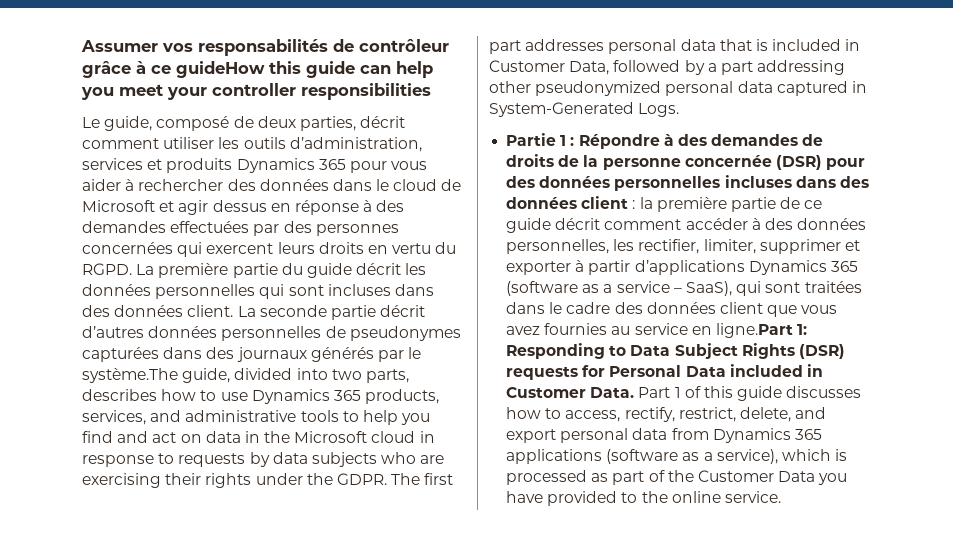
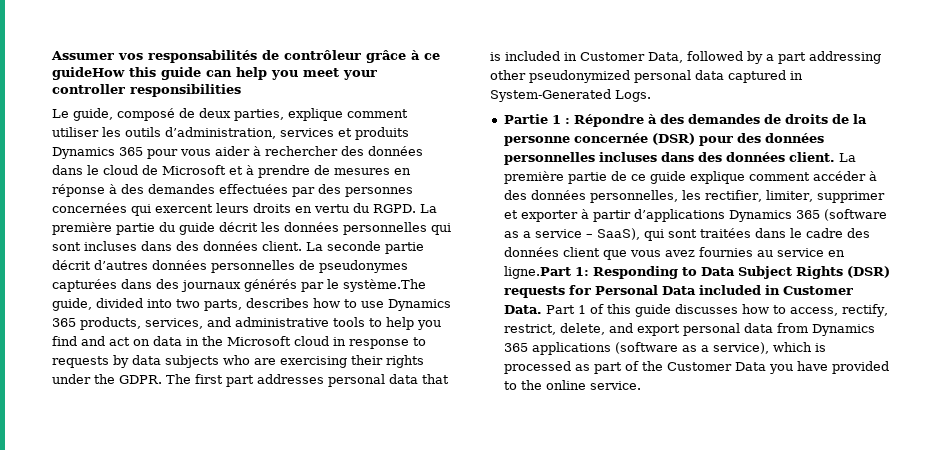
[360,116,406,128] décrit -> [288,108,343,121] explique
[178,200,267,215] agir dessus -> [246,165,390,178] à prendre de mesures
[581,196,653,209] client : la -> [788,152,856,162] client. La
[555,218,601,230] décrit -> [689,171,745,184] explique

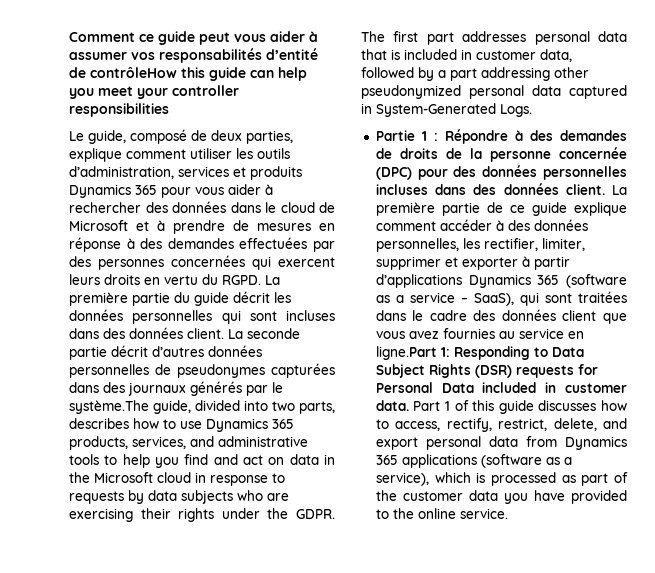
[51,50,440,63] [52,67,125,80] Assumer vos responsabilités de contrôleur grâce à ce guideHow -> [69,31,318,45] [69,48,318,63] [69,67,177,78] Comment ce guide peut vous aider à assumer vos responsabilités d’entité de contrôleHow
[580,52,683,63] Customer Data, -> [476,49,572,62] customer data,
[651,133,695,145] (DSR) -> [375,167,412,180] (DPC)
[782,286,853,295] [503,305,542,314] Customer Data. -> [565,383,627,393] [375,400,409,411] customer data.
[666,362,766,371] Customer Data -> [402,490,498,501] customer data

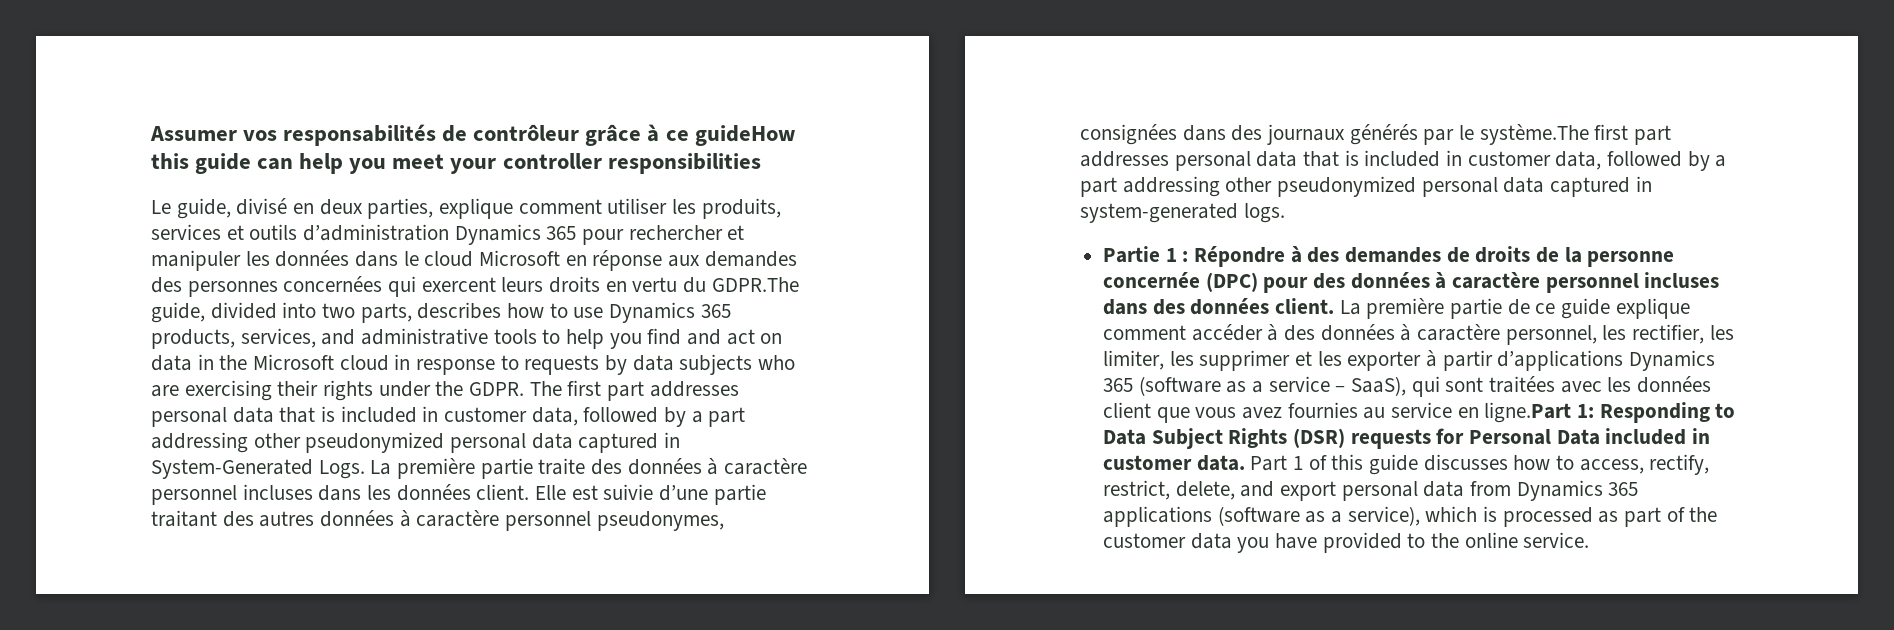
[69,31,318,45] [69,48,318,63] [69,67,177,78] Comment ce guide peut vous aider à assumer vos responsabilités d’entité de contrôleHow -> [150,124,795,146] Assumer vos responsabilités de contrôleur grâce à ce guideHow
[130,129,207,144] composé de -> [236,198,315,215] divisé en
[257,148,290,159] [69,166,302,180] [69,184,273,198] [69,201,335,213] [69,220,335,234] [69,237,335,252] outils d’administration, services et produits Dynamics 365 pour vous aider à rechercher des données dans le cloud de Microsoft et à prendre de mesures en réponse à des demandes effectuées par -> [701,198,781,219] [151,224,745,245] [151,250,797,271] produits, services et outils d’administration Dynamics 365 pour rechercher et manipuler les données dans le cloud Microsoft en réponse aux demandes
[222,275,280,285] [69,291,291,306] [69,309,335,324] [69,327,300,339] [69,345,262,360] [69,363,335,378] [69,381,283,396] [69,400,149,414] RGPD. La première partie du guide décrit les données personnelles qui sont incluses dans des données client. La seconde partie décrit d’autres données personnelles de pseudonymes capturées dans des journaux générés par le système.The -> [711,277,799,292] GDPR.The
(532, 110) none -> [370,458,808,479] [151,484,766,505] [151,510,724,531] [1080,124,1672,145] [1080,150,1727,171] [1080,176,1652,197] [1080,203,1285,223] La première partie traite des données à caractère personnel incluses dans les données client. Elle est suivie d’une partie traitant des autres données à caractère personnel pseudonymes, consignées dans des journaux générés par le système.The first part addresses personal data that is included in customer data, followed by a part addressing other pseudonymized personal data captured in system-generated logs.
[543,166,627,180] personnelles -> [1435,272,1639,293] à caractère personnel
[375,238,585,252] personnelles, les rectifier, limiter, -> [1400,324,1734,345] [1103,350,1194,370] à caractère personnel, les rectifier, les limiter, les
(458, 262) none -> [1317,351,1342,366] les
[375,310,496,321] dans le cadre des -> [1560,377,1632,393] avec les

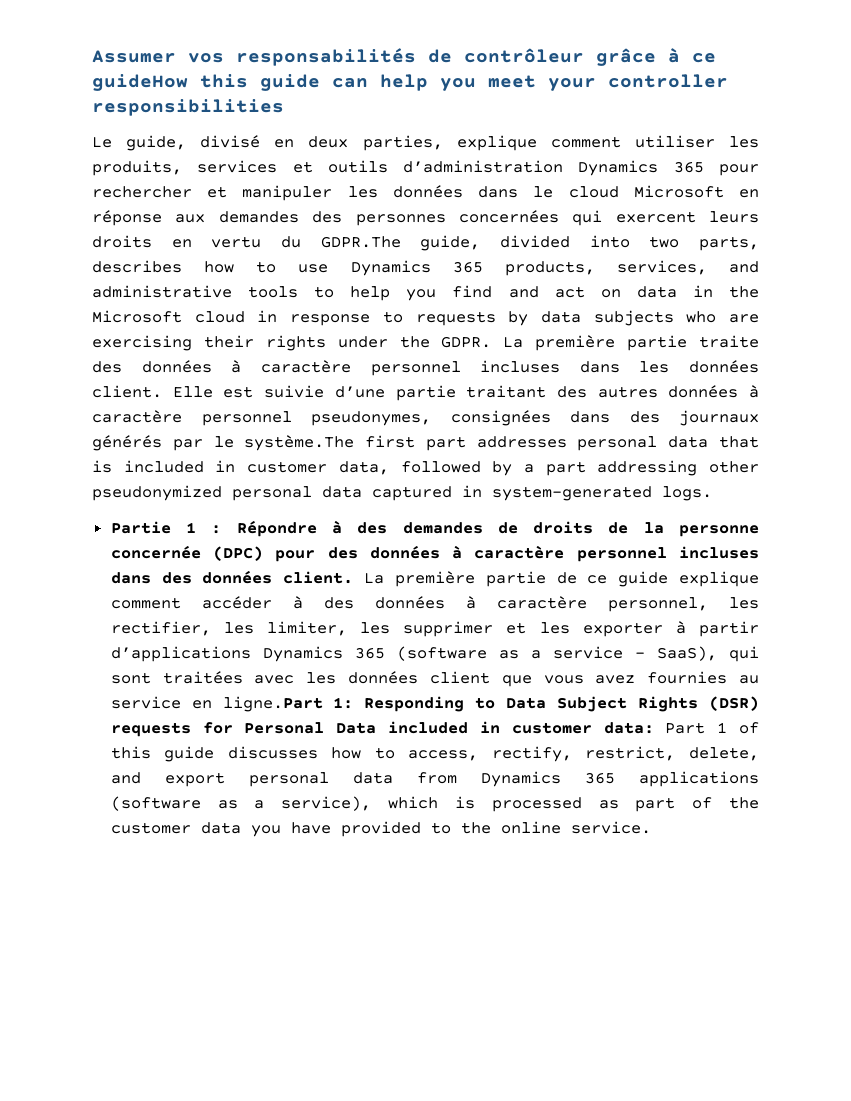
[529,380,739,401] [151,406,746,427] [151,432,681,453] [151,459,365,479] The first part addresses personal data that is included in customer data, followed by a part addressing other pseudonymized personal data captured in System-Generated Logs. -> (492, 342) none
[1196,455,1245,471] data. -> [603,722,654,734] data:

